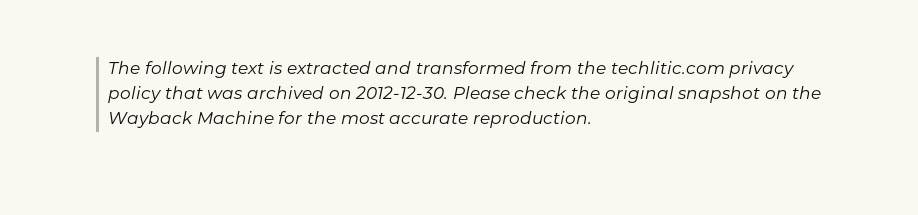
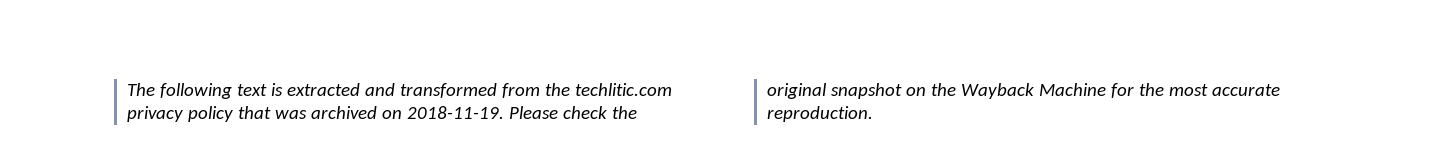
[355,86,449,99] 2012-12-30. -> [407,106,505,119] 2018-11-19.

